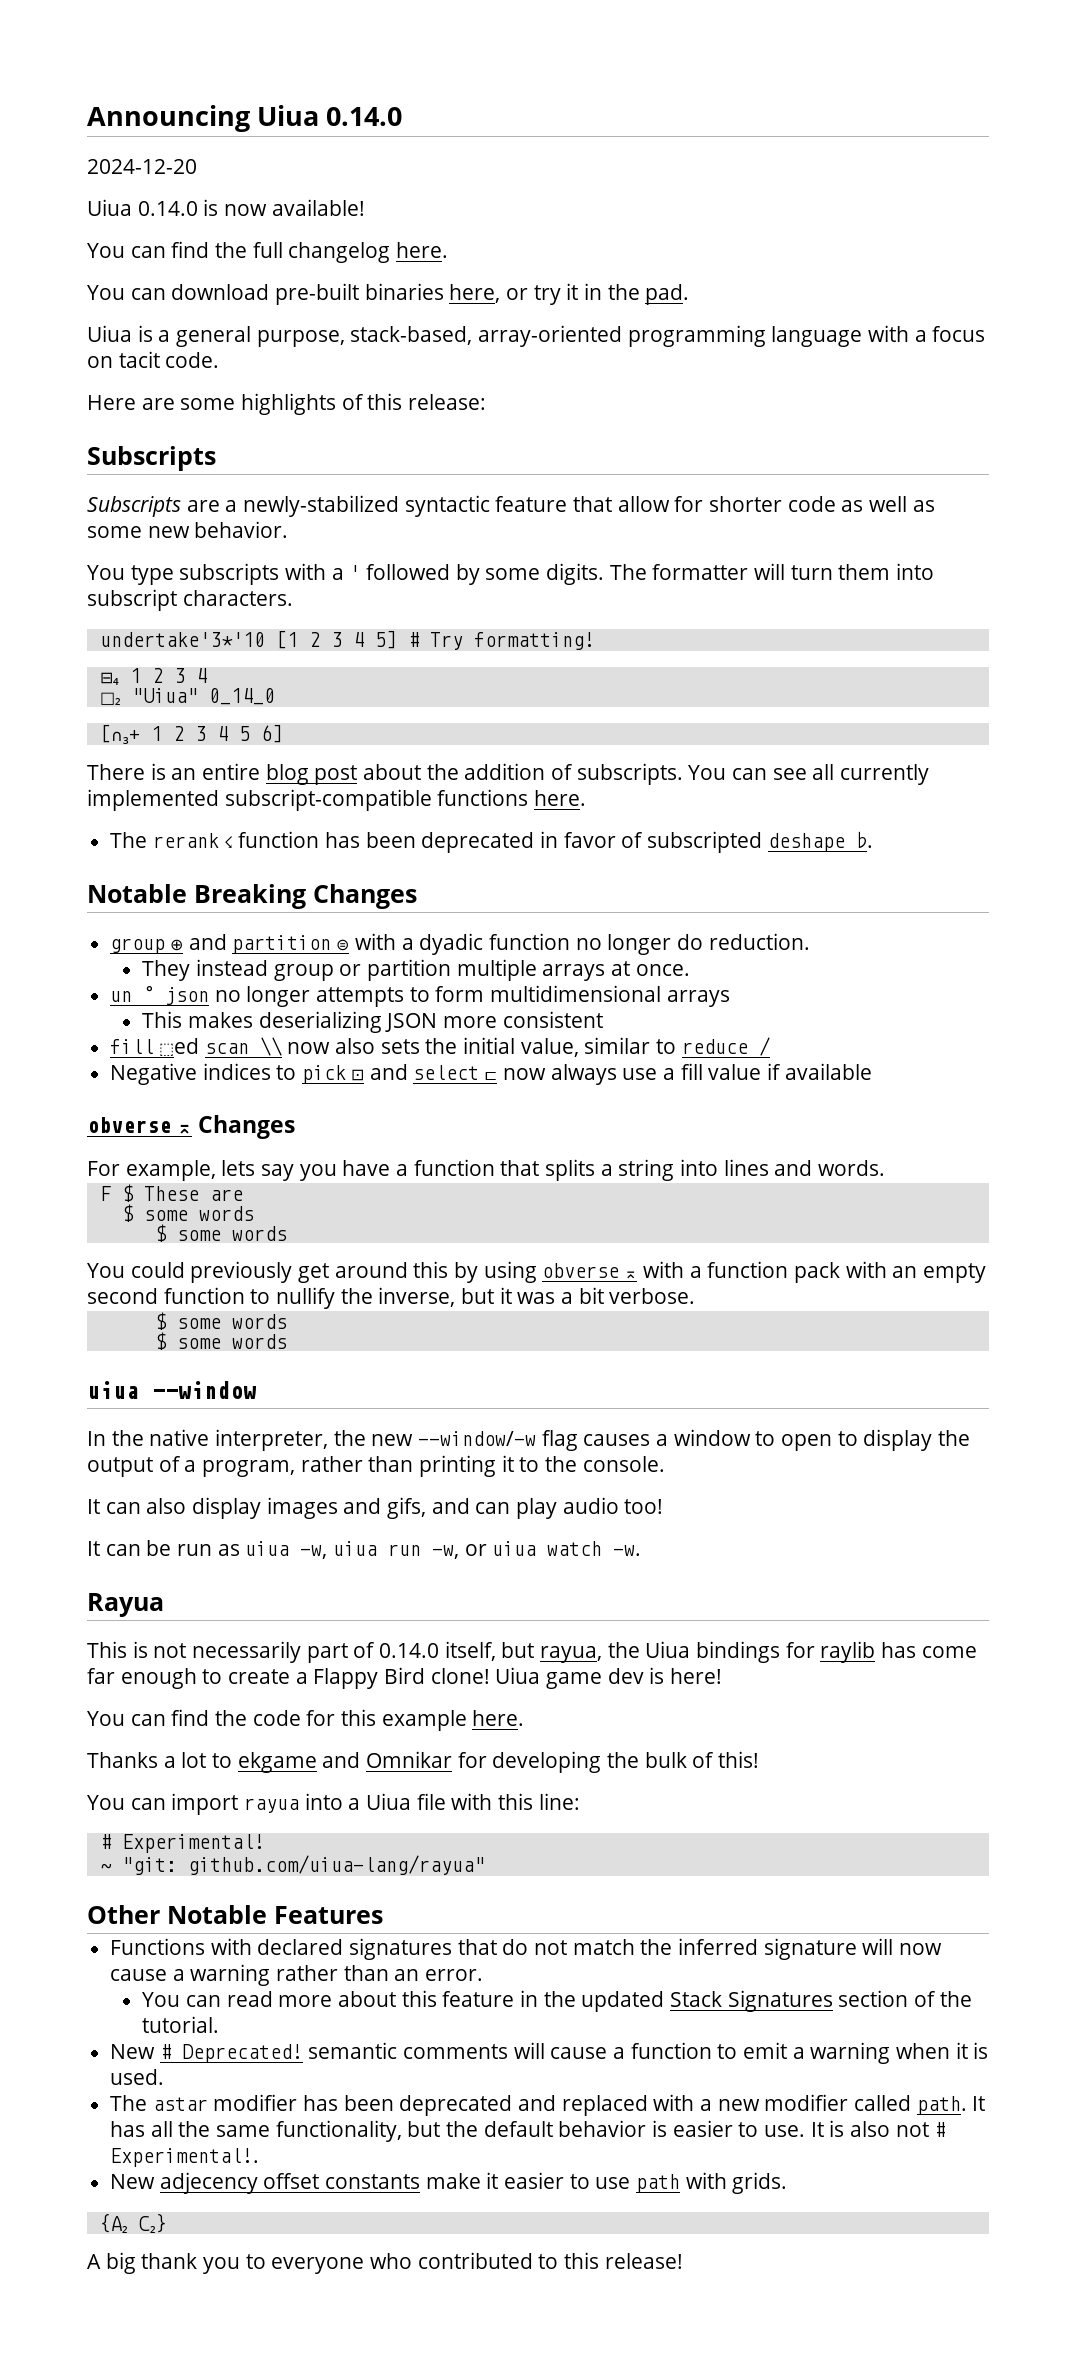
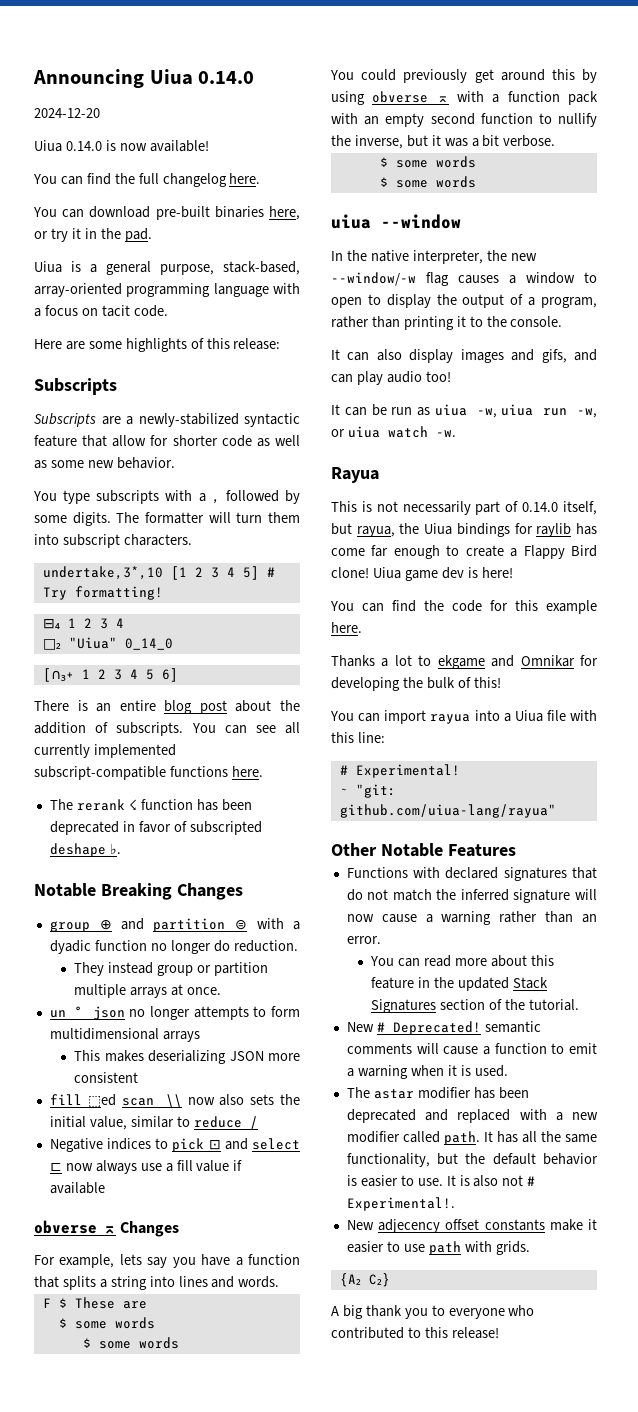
[349,565,361,580] ' -> [211,499,220,504] ,
[99,632,265,647] undertake'3*'10 -> [42,566,163,580] undertake,3*,10

